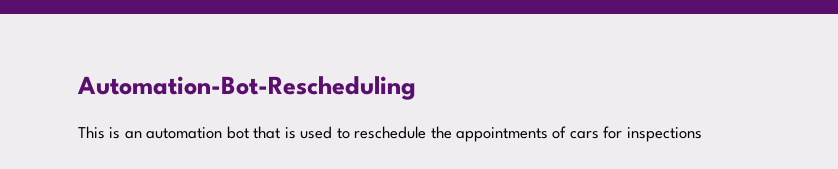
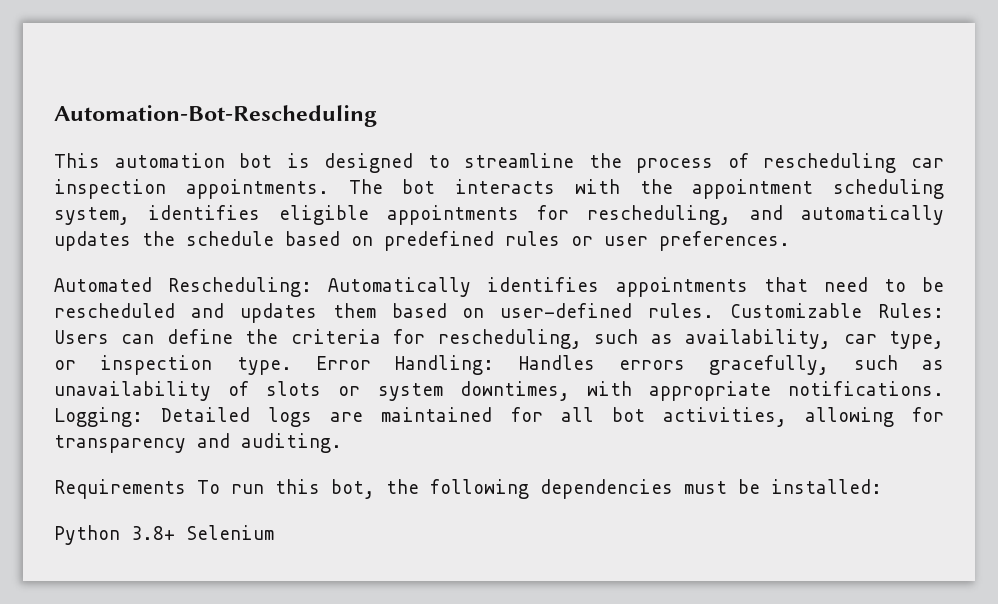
[109,126,702,142] is an automation bot that is used to reschedule the appointments of cars for inspections -> [114,153,944,173] [54,179,944,199] [54,205,945,225] [54,231,790,251] [54,277,944,297] [54,303,945,323] [54,329,945,349] [54,355,945,375] [54,381,944,401] [54,407,945,427] [54,433,342,453] [54,479,882,499] [54,525,274,545] automation bot is designed to streamline the process of rescheduling car inspection appointments. The bot interacts with the appointment scheduling system, identifies eligible appointments for rescheduling, and automatically updates the schedule based on predefined rules or user preferences. // Automated Rescheduling: Automatically identifies appointments that need to be rescheduled and updates them based on user-defined rules. Customizable Rules: Users can define the criteria for rescheduling, such as availability, car type, or inspection type. Error Handling: Handles errors gracefully, such as unavailability of slots or system downtimes, with appropriate notifications. Logging: Detailed logs are maintained for all bot activities, allowing for transparency and auditing. // Requirements To run this bot, the following dependencies must be installed: // Python 3.8+ Selenium

